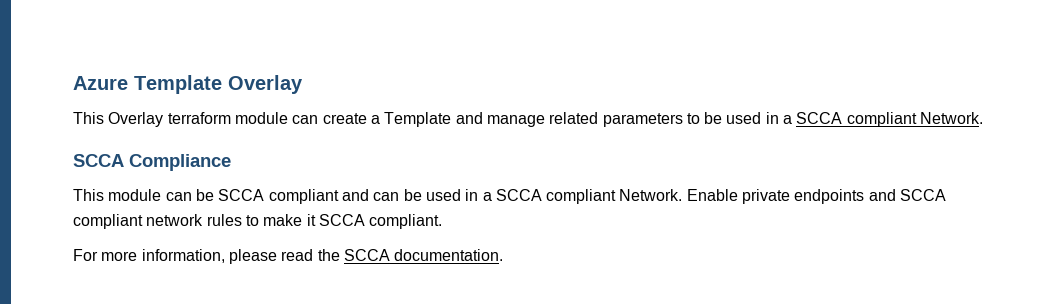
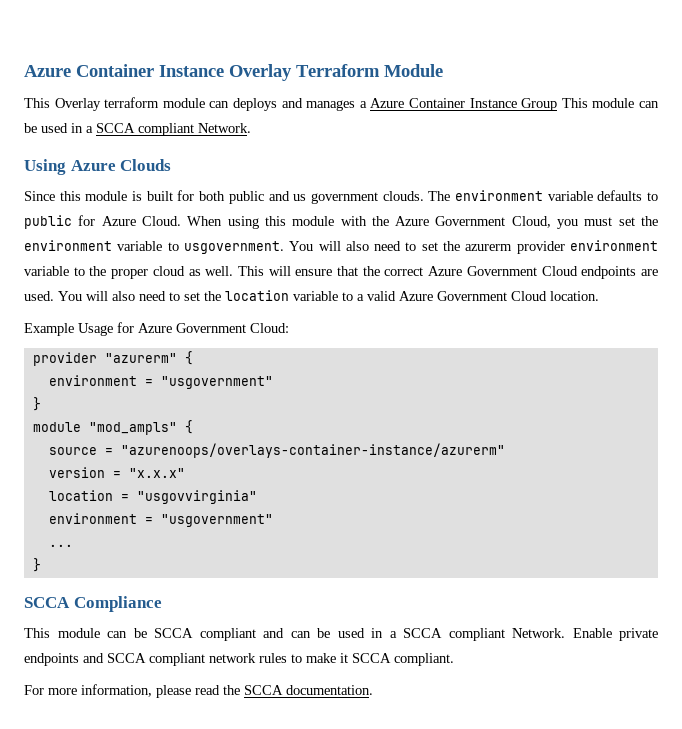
[73,75,303,94] Azure Template Overlay -> [24,64,443,81] Azure Container Instance Overlay Terraform Module
[322,112,984,127] create a Template and manage related parameters to be used in a SCCA compliant Network. -> [232,98,660,111] [24,123,251,136] [24,159,172,175] [24,190,658,204] [24,215,658,229] [24,240,659,254] [24,266,658,279] [24,290,599,301] [24,322,289,336] [32,351,193,366] [48,375,273,389] [32,397,41,411] [32,420,193,435] [48,443,505,458] [48,467,185,478] [48,490,257,504] [48,513,273,527] [48,544,73,547] [32,558,41,572] deploys and manages a Azure Container Instance Group This module can be used in a SCCA compliant Network. // Using Azure Clouds // Since this module is built for both public and us government clouds. The environment variable defaults to public for Azure Cloud. When using this module with the Azure Government Cloud, you must set the environment variable to usgovernment. You will also need to set the azurerm provider environment variable to the proper cloud as well. This will ensure that the correct Azure Government Cloud endpoints are used. You will also need to set the location variable to a valid Azure Government Cloud location. // Example Usage for Azure Government Cloud: // provider "azurerm" { // environment = "usgovernment" // } // module "mod_ampls" { // source = "azurenoops/overlays-container-instance/azurerm" // version = "x.x.x" // location = "usgovvirginia" // environment = "usgovernment" // ... // }

